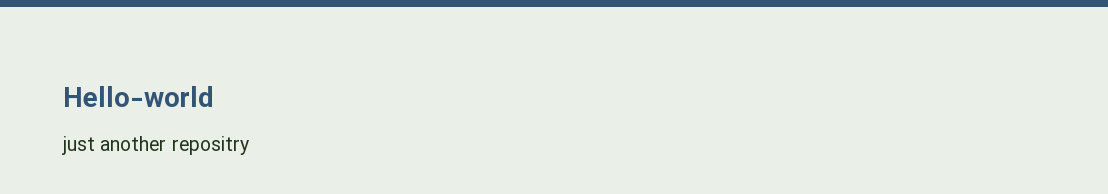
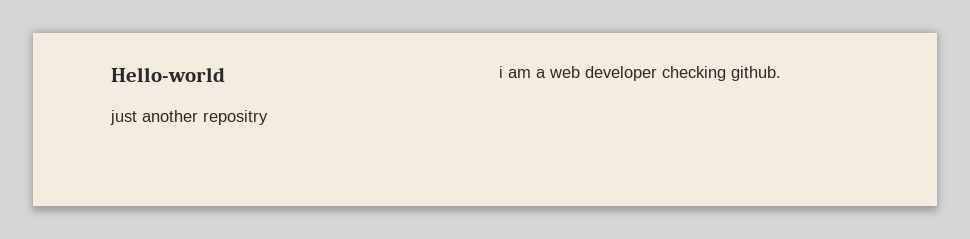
(249, 145) none -> [499,66,781,81] // i am a web developer checking github.

